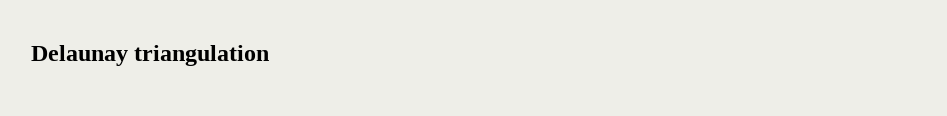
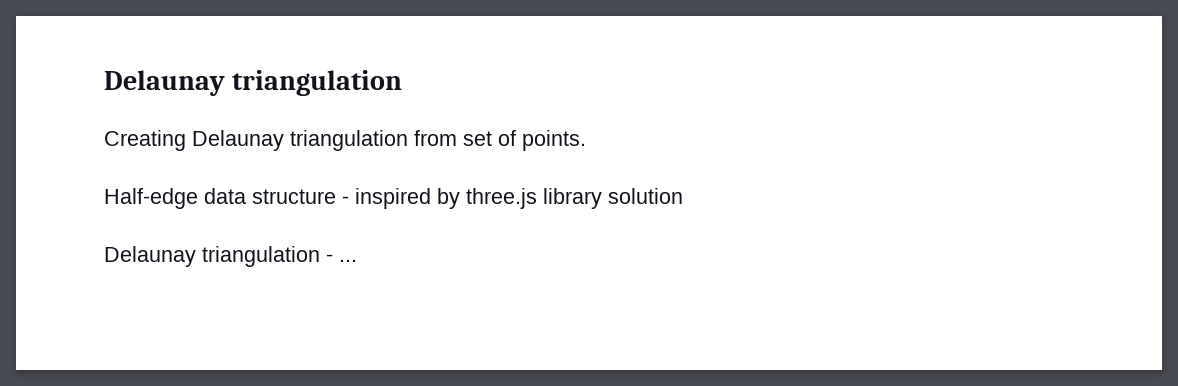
[31,45,270,66] Delaunay triangulation -> [104,70,403,96] [104,130,586,151] [104,188,683,209] [104,246,357,267] Delaunay triangulation // Creating Delaunay triangulation from set of points. // Half-edge data structure - inspired by three.js library solution // Delaunay triangulation - ...

